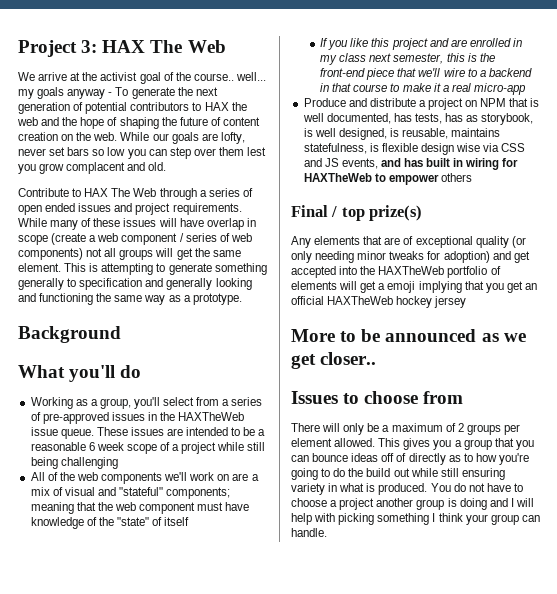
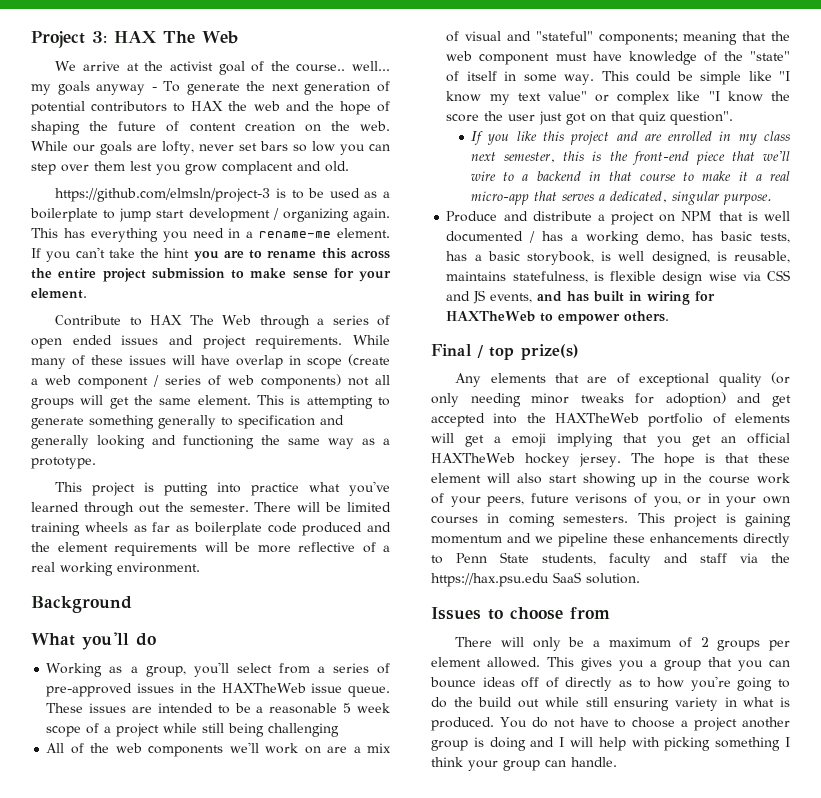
(167, 166) none -> [55,188,391,202] [30,208,390,222] [31,228,390,242] [31,247,390,262] [31,268,391,282] [31,288,87,299] // https://github.com/elmsln/project-3 is to be used as a boilerplate to jump start development / organizing again. This has everything you need in a rename-me element. If you can't take the hint you are to rename this across the entire project submission to make sense for your element.
(242, 299) none -> [55,481,390,496] [31,502,391,516] [31,522,391,536] [31,542,390,556] [31,562,200,576] // This project is putting into practice what you've learned through out the semester. There will be limited training wheels as far as boilerplate code produced and the element requirements will be more reflective of a real working environment.
[88,442,95,451] 6 -> [343,703,352,713] 5
(190, 521) none -> [504,71,791,85] [446,91,791,105] [446,111,734,125] in some way. This could be simple like "I know my text value" or complex like "I know the score the user just got on that quiz question".
(526, 89) none -> [534,191,773,205] that serves a dedicated, singular purpose.
[326,113,479,124] documented, has tests, has as -> [446,231,790,245] [446,251,520,261] documented / has a working demo, has basic tests, has a basic
[440,173,472,182] others -> [624,311,670,322] others.
[434,296,467,308] [291,329,526,342] [291,352,377,369] jersey // More to be announced as we get closer.. -> [578,453,790,467] [431,473,790,487] [431,493,790,507] [431,513,791,527] [431,533,790,547] [431,552,790,567] [431,572,640,587] jersey. The hope is that these element will also start showing up in the course work of your peers, future verisons of you, or in your own courses in coming semesters. This project is gaining momentum and we pipeline these enhancements directly to Penn State students, faculty and staff via the https://hax.psu.edu SaaS solution.

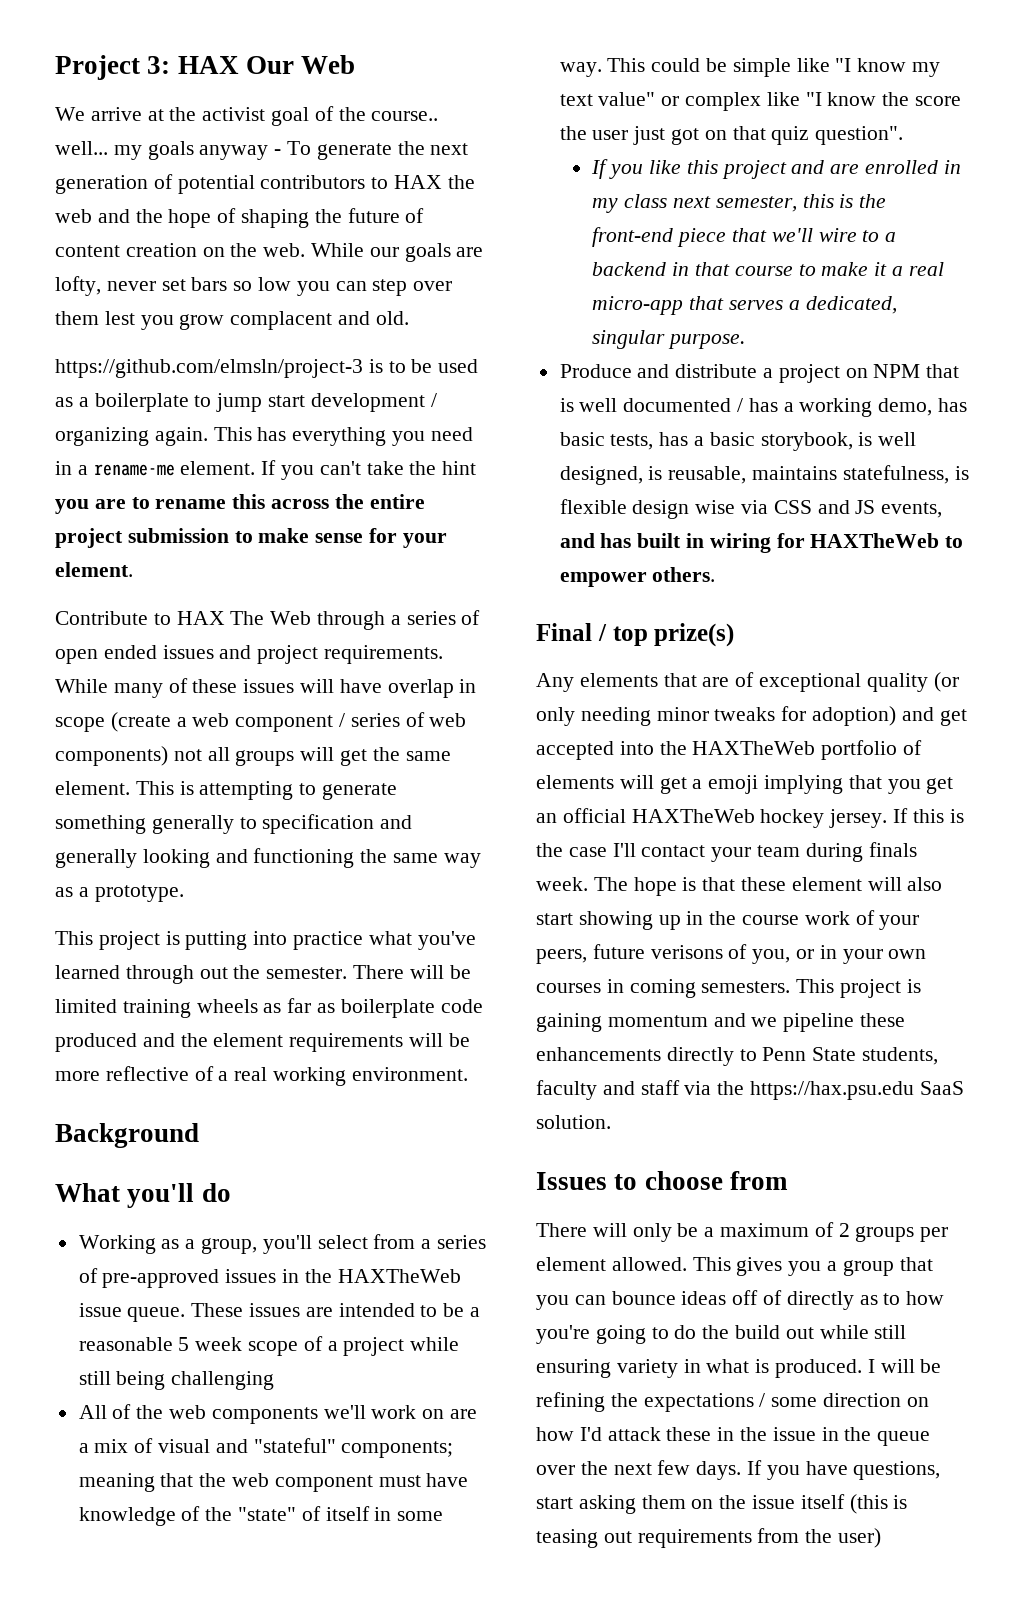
[163,31,195,43] The -> [245,56,294,74] Our
(621, 460) none -> [893,808,964,823] [536,842,917,862] [536,877,588,891] If this is the case I'll contact your team during finals week.
[499,717,790,731] [431,737,790,751] [431,757,617,771] You do not have to choose a project another group is doing and I will help with picking something I think your group can handle. -> [867,1359,942,1373] [536,1392,929,1412] [536,1427,931,1446] [536,1460,941,1480] [536,1494,908,1514] [536,1528,882,1548] I will be refining the expectations / some direction on how I'd attack these in the issue in the queue over the next few days. If you have questions, start asking them on the issue itself (this is teasing out requirements from the user)

